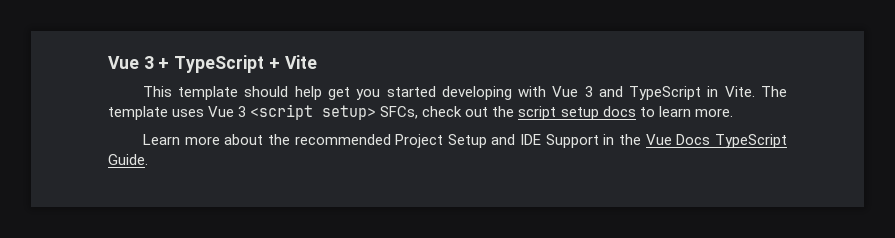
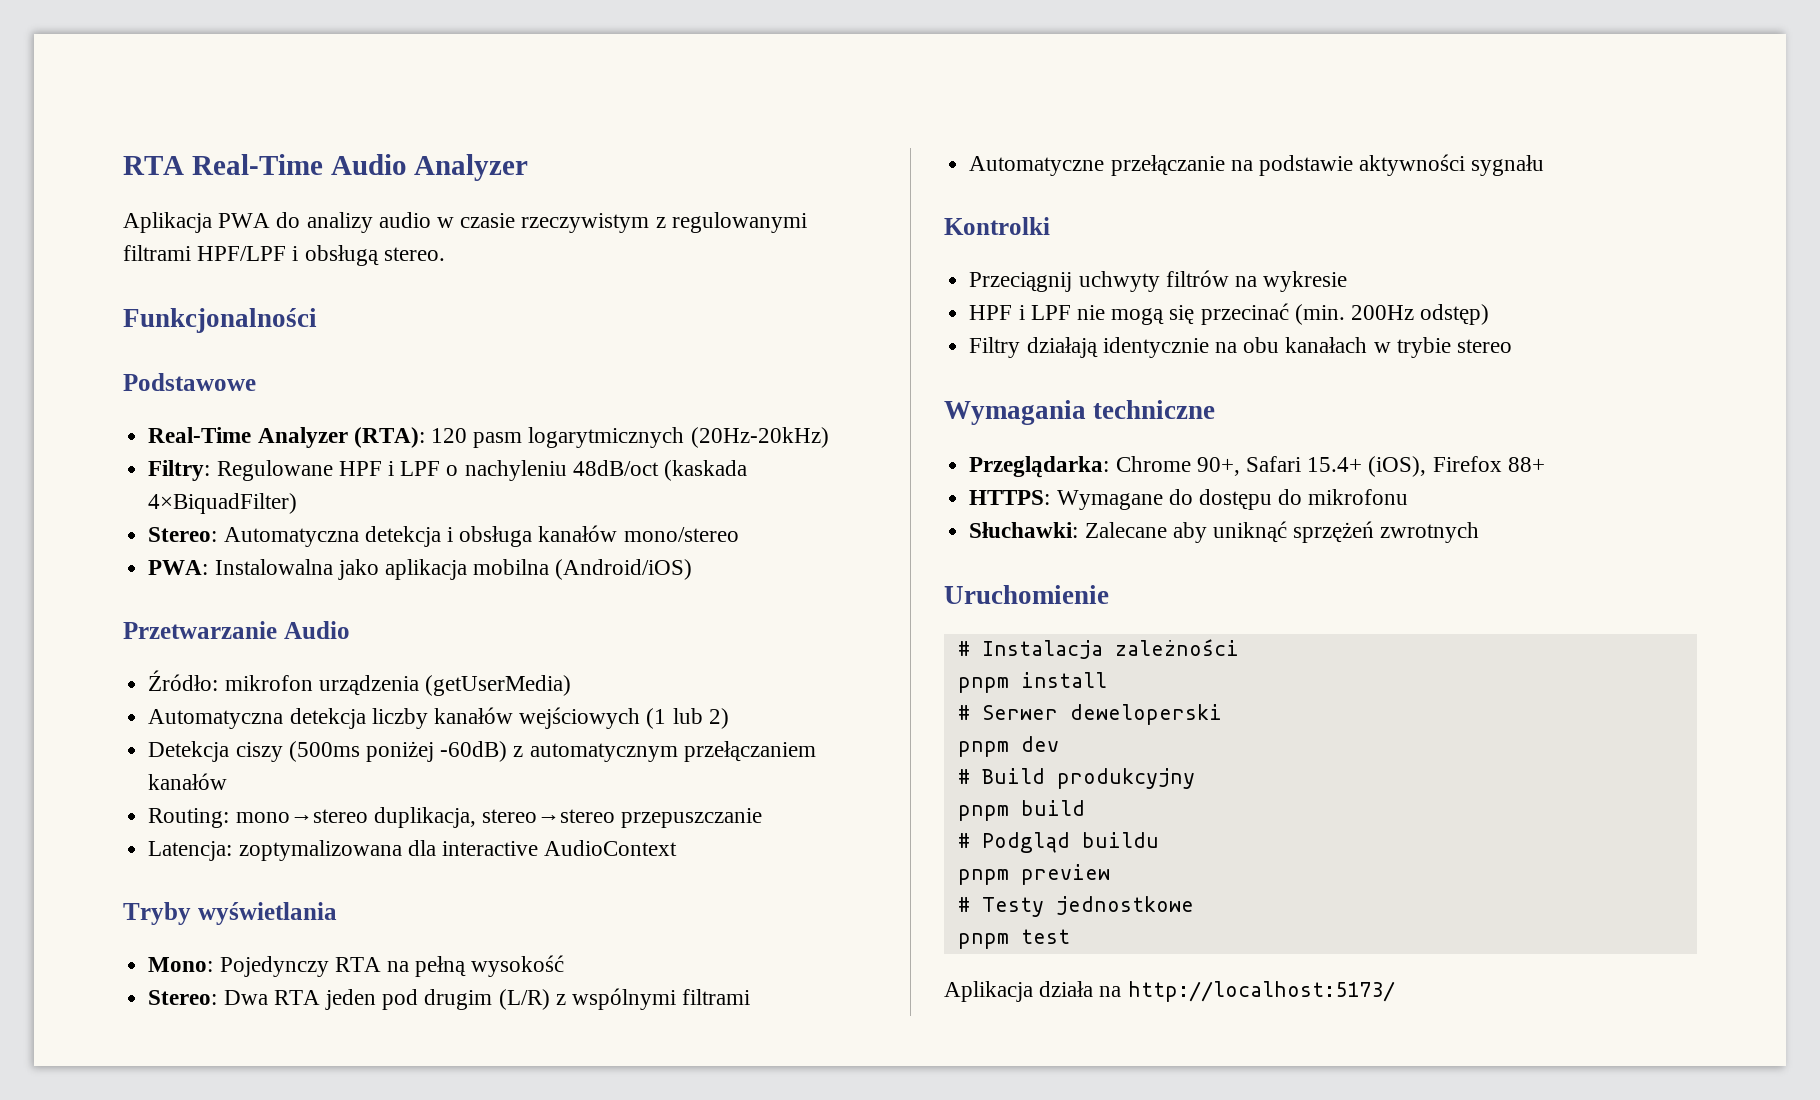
[108,55,317,73] [142,86,788,100] [108,104,733,120] [142,134,788,148] [108,154,148,165] Vue 3 + TypeScript + Vite // This template should help get you started developing with Vue 3 and TypeScript in Vite. The template uses Vue 3 <script setup> SFCs, check out the script setup docs to learn more. // Learn more about the recommended Project Setup and IDE Support in the Vue Docs TypeScript Guide. -> [123,154,529,181] [123,212,807,233] [123,245,445,266] [123,308,317,333] [123,373,256,391] [148,427,829,448] [148,460,747,481] [148,493,298,514] [148,525,739,547] [148,559,693,580] [123,621,350,639] [148,670,571,696] [148,707,729,729] [148,741,816,762] [148,773,228,790] [148,807,763,828] [148,840,678,861] [123,902,337,925] [148,955,565,977] [148,988,751,1010] [969,154,1545,176] [944,217,1050,235] [969,270,1348,292] [969,303,1490,325] [969,337,1512,358] [944,400,1216,425] [969,456,1545,478] [969,489,1409,510] [969,521,1480,543] [944,585,1109,604] [957,639,1239,659] [957,672,1107,693] [957,704,1222,725] [957,736,1059,757] [957,768,1195,789] [957,800,1085,821] [957,832,1159,853] [957,864,1110,885] [957,896,1194,917] [957,929,1070,949] [944,981,1395,1002] RTA Real-Time Audio Analyzer // Aplikacja PWA do analizy audio w czasie rzeczywistym z regulowanymi filtrami HPF/LPF i obsługą stereo. // Funkcjonalności // Podstawowe // Real-Time Analyzer (RTA): 120 pasm logarytmicznych (20Hz-20kHz) // Filtry: Regulowane HPF i LPF o nachyleniu 48dB/oct (kaskada 4×BiquadFilter) // Stereo: Automatyczna detekcja i obsługa kanałów mono/stereo // PWA: Instalowalna jako aplikacja mobilna (Android/iOS) // Przetwarzanie Audio // Źródło: mikrofon urządzenia (getUserMedia) // Automatyczna detekcja liczby kanałów wejściowych (1 lub 2) // Detekcja ciszy (500ms poniżej -60dB) z automatycznym przełączaniem kanałów // Routing: mono→stereo duplikacja, stereo→stereo przepuszczanie // Latencja: zoptymalizowana dla interactive AudioContext // Tryby wyświetlania // Mono: Pojedynczy RTA na pełną wysokość // Stereo: Dwa RTA jeden pod drugim (L/R) z wspólnymi filtrami // Automatyczne przełączanie na podstawie aktywności sygnału // Kontrolki // Przeciągnij uchwyty filtrów na wykresie // HPF i LPF nie mogą się przecinać (min. 200Hz odstęp) // Filtry działają identycznie na obu kanałach w trybie stereo // Wymagania techniczne // Przeglądarka: Chrome 90+, Safari 15.4+ (iOS), Firefox 88+ // HTTPS: Wymagane do dostępu do mikrofonu // Słuchawki: Zalecane aby uniknąć sprzężeń zwrotnych // Uruchomienie // # Instalacja zależności // pnpm install // # Serwer deweloperski // pnpm dev // # Build produkcyjny // pnpm build // # Podgląd buildu // pnpm preview // # Testy jednostkowe // pnpm test // Aplikacja działa na http://localhost:5173/

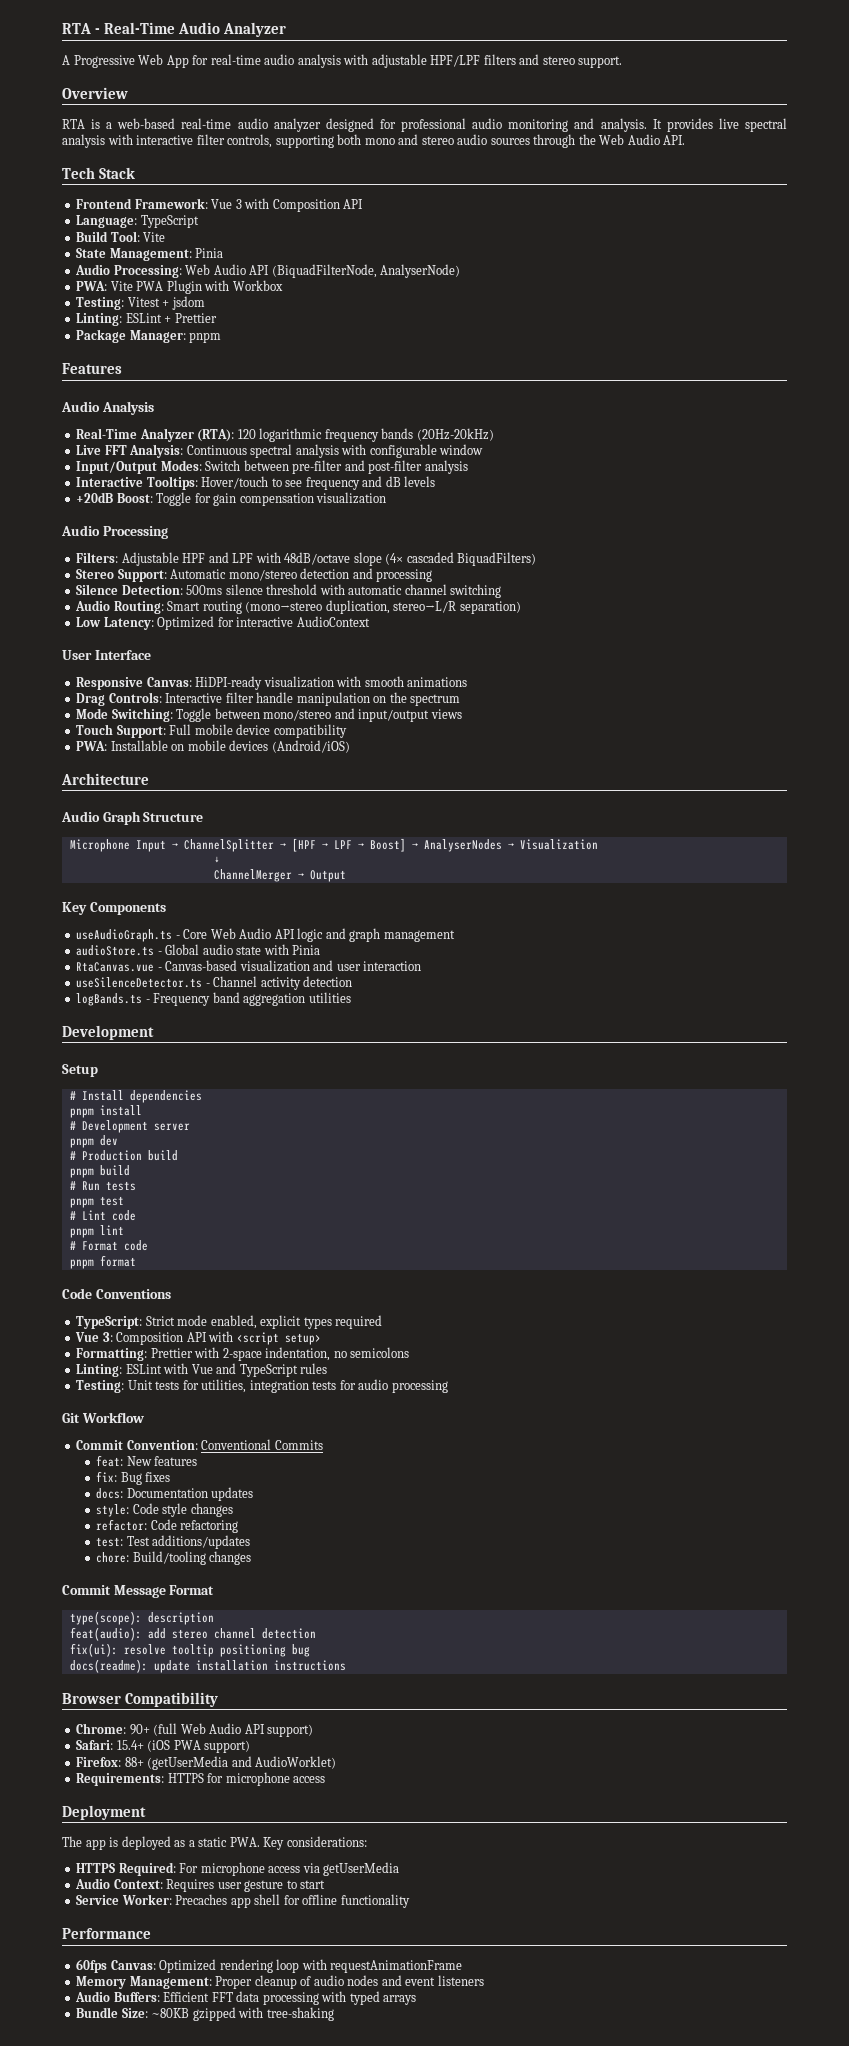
[123,156,184,175] RTA -> [62,23,101,34] RTA -
[123,212,807,233] [123,245,445,266] [123,308,317,333] [123,373,256,391] [148,427,829,448] [148,460,747,481] [148,493,298,514] [148,525,739,547] [148,559,693,580] [123,621,350,639] [148,670,571,696] [148,707,729,729] [148,741,816,762] [148,773,228,790] [148,807,763,828] [148,840,678,861] [123,902,337,925] [148,955,565,977] [148,988,751,1010] [969,154,1545,176] [944,217,1050,235] [969,270,1348,292] [969,303,1490,325] [969,337,1512,358] [944,400,1216,425] [969,456,1545,478] [969,489,1409,510] [969,521,1480,543] [944,585,1109,604] [957,639,1239,659] Aplikacja PWA do analizy audio w czasie rzeczywistym z regulowanymi filtrami HPF/LPF i obsługą stereo. // Funkcjonalności // Podstawowe // Real-Time Analyzer (RTA): 120 pasm logarytmicznych (20Hz-20kHz) // Filtry: Regulowane HPF i LPF o nachyleniu 48dB/oct (kaskada 4×BiquadFilter) // Stereo: Automatyczna detekcja i obsługa kanałów mono/stereo // PWA: Instalowalna jako aplikacja mobilna (Android/iOS) // Przetwarzanie Audio // Źródło: mikrofon urządzenia (getUserMedia) // Automatyczna detekcja liczby kanałów wejściowych (1 lub 2) // Detekcja ciszy (500ms poniżej -60dB) z automatycznym przełączaniem kanałów // Routing: mono→stereo duplikacja, stereo→stereo przepuszczanie // Latencja: zoptymalizowana dla interactive AudioContext // Tryby wyświetlania // Mono: Pojedynczy RTA na pełną wysokość // Stereo: Dwa RTA jeden pod drugim (L/R) z wspólnymi filtrami // Automatyczne przełączanie na podstawie aktywności sygnału // Kontrolki // Przeciągnij uchwyty filtrów na wykresie // HPF i LPF nie mogą się przecinać (min. 200Hz odstęp) // Filtry działają identycznie na obu kanałach w trybie stereo // Wymagania techniczne // Przeglądarka: Chrome 90+, Safari 15.4+ (iOS), Firefox 88+ // HTTPS: Wymagane do dostępu do mikrofonu // Słuchawki: Zalecane aby uniknąć sprzężeń zwrotnych // Uruchomienie // # Instalacja zależności -> [62,54,623,68] [62,87,128,99] [62,118,788,132] [62,134,686,148] [62,167,135,179] [76,198,364,212] [76,215,199,228] [76,231,166,242] [76,248,224,261] [75,264,461,278] [76,280,283,294] [76,296,205,310] [76,313,217,326] [76,329,222,343] [62,363,122,374] [61,401,154,415] [76,428,494,442] [76,444,484,458] [76,460,468,474] [76,476,436,490] [76,492,387,506] [61,525,168,539] [76,552,537,566] [76,568,433,582] [76,584,502,598] [75,600,521,614] [76,616,370,630] [62,650,151,660] [76,676,468,690] [76,692,461,706] [76,708,462,722] [76,724,347,738] [76,740,350,753] [61,773,149,785] [61,811,204,825] [69,838,598,852] [213,856,220,864] [213,869,346,882] [62,902,166,915] [76,928,455,942] [76,944,321,956] [76,960,422,972] [76,976,353,990] [76,992,351,1006] [62,1025,154,1040] [62,1064,98,1077] [69,1090,202,1103] A Progressive Web App for real-time audio analysis with adjustable HPF/LPF filters and stereo support. // Overview // RTA is a web-based real-time audio analyzer designed for professional audio monitoring and analysis. It provides live spectral analysis with interactive filter controls, supporting both mono and stereo audio sources through the Web Audio API. // Tech Stack // Frontend Framework: Vue 3 with Composition API // Language: TypeScript // Build Tool: Vite // State Management: Pinia // Audio Processing: Web Audio API (BiquadFilterNode, AnalyserNode) // PWA: Vite PWA Plugin with Workbox // Testing: Vitest + jsdom // Linting: ESLint + Prettier // Package Manager: pnpm // Features // Audio Analysis // Real-Time Analyzer (RTA): 120 logarithmic frequency bands (20Hz-20kHz) // Live FFT Analysis: Continuous spectral analysis with configurable window // Input/Output Modes: Switch between pre-filter and post-filter analysis // Interactive Tooltips: Hover/touch to see frequency and dB levels // +20dB Boost: Toggle for gain compensation visualization // Audio Processing // Filters: Adjustable HPF and LPF with 48dB/octave slope (4× cascaded BiquadFilters) // Stereo Support: Automatic mono/stereo detection and processing // Silence Detection: 500ms silence threshold with automatic channel switching // Audio Routing: Smart routing (mono→stereo duplication, stereo→L/R separation) // Low Latency: Optimized for interactive AudioContext // User Interface // Responsive Canvas: HiDPI-ready visualization with smooth animations // Drag Controls: Interactive filter handle manipulation on the spectrum // Mode Switching: Toggle between mono/stereo and input/output views // Touch Support: Full mobile device compatibility // PWA: Installable on mobile devices (Android/iOS) // Architecture // Audio Graph Structure // Microphone Input → ChannelSplitter → [HPF → LPF → Boost] → AnalyserNodes → Visualization // ↓ // ChannelMerger → Output // Key Components // useAudioGraph.ts - Core Web Audio API logic and graph management // audioStore.ts - Global audio state with Pinia // RtaCanvas.vue - Canvas-based visualization and user interaction // useSilenceDetector.ts - Channel activity detection // logBands.ts - Frequency band aggregation utilities // Development // Setup // # Install dependencies
[981,704,1222,725] Serwer deweloperski -> [81,1120,190,1133] Development server
[981,768,1195,789] Build produkcyjny -> [81,1150,178,1161] Production build
[981,832,1159,853] [957,864,1110,885] [957,896,1194,917] [957,929,1070,949] [944,981,1395,1002] Podgląd buildu // pnpm preview // # Testy jednostkowe // pnpm test // Aplikacja działa na http://localhost:5173/ -> [81,1181,136,1191] [69,1196,124,1208] [69,1210,136,1221] [69,1225,124,1238] [69,1240,148,1251] [69,1255,136,1269] [62,1288,171,1299] [76,1315,383,1329] [75,1331,321,1345] [76,1347,410,1361] [76,1363,328,1377] [76,1379,448,1393] [62,1412,144,1423] [76,1439,323,1450] [96,1455,198,1467] [96,1471,171,1485] [96,1487,254,1501] [96,1503,233,1517] [96,1519,239,1533] [96,1535,251,1549] [96,1551,252,1565] [62,1585,215,1598] [69,1611,214,1625] [69,1627,316,1641] [69,1643,310,1657] [69,1659,346,1673] [62,1692,218,1707] [76,1723,314,1737] [76,1740,251,1753] [76,1756,337,1770] [76,1772,326,1786] [62,1805,146,1820] [62,1836,367,1850] [76,1862,400,1876] [75,1878,326,1892] [76,1894,410,1908] [62,1928,151,1939] [76,1959,463,1973] [76,1975,484,1989] [75,1991,417,2005] [76,2007,334,2021] Run tests // pnpm test // # Lint code // pnpm lint // # Format code // pnpm format // Code Conventions // TypeScript: Strict mode enabled, explicit types required // Vue 3: Composition API with <script setup> // Formatting: Prettier with 2-space indentation, no semicolons // Linting: ESLint with Vue and TypeScript rules // Testing: Unit tests for utilities, integration tests for audio processing // Git Workflow // Commit Convention: Conventional Commits // feat: New features // fix: Bug fixes // docs: Documentation updates // style: Code style changes // refactor: Code refactoring // test: Test additions/updates // chore: Build/tooling changes // Commit Message Format // type(scope): description // feat(audio): add stereo channel detection // fix(ui): resolve tooltip positioning bug // docs(readme): update installation instructions // Browser Compatibility // Chrome: 90+ (full Web Audio API support) // Safari: 15.4+ (iOS PWA support) // Firefox: 88+ (getUserMedia and AudioWorklet) // Requirements: HTTPS for microphone access // Deployment // The app is deployed as a static PWA. Key considerations: // HTTPS Required: For microphone access via getUserMedia // Audio Context: Requires user gesture to start // Service Worker: Precaches app shell for offline functionality // Performance // 60fps Canvas: Optimized rendering loop with requestAnimationFrame // Memory Management: Proper cleanup of audio nodes and event listeners // Audio Buffers: Efficient FFT data processing with typed arrays // Bundle Size: ~80KB gzipped with tree-shaking

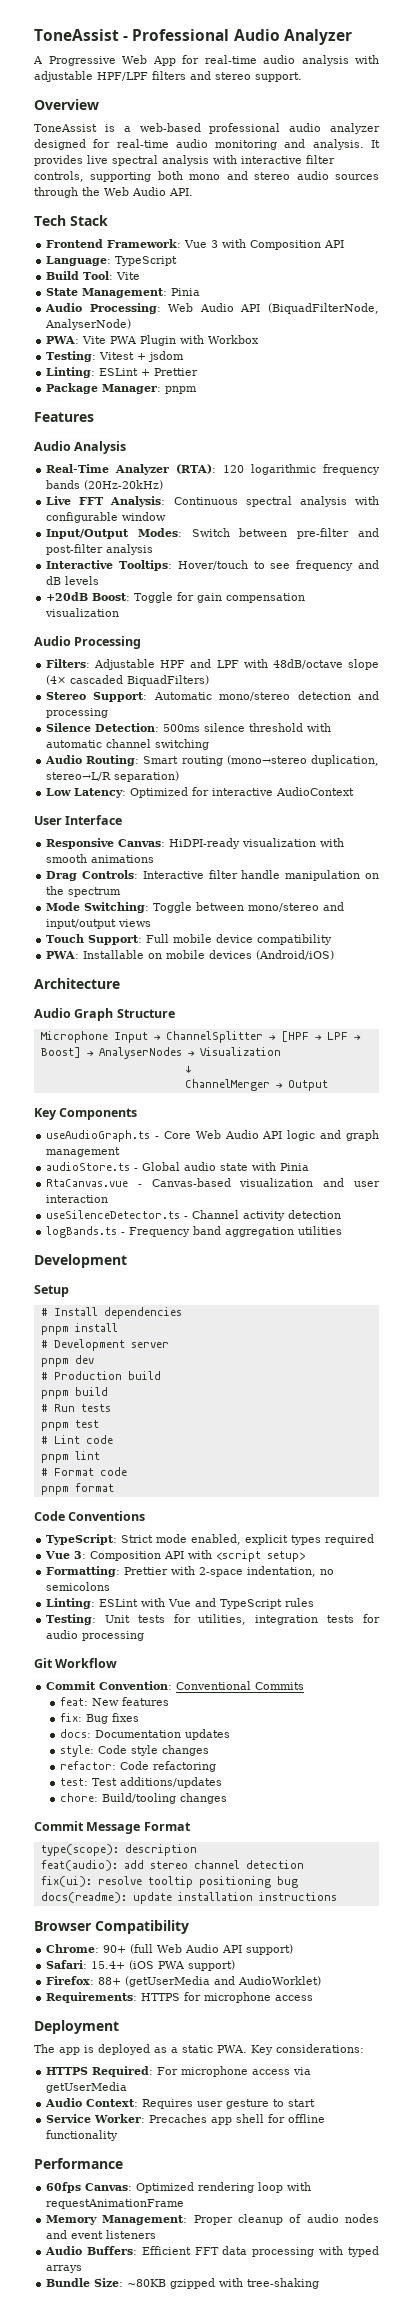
[62,22,176,34] RTA - Real-Time -> [34,29,230,41] ToneAssist - Professional
[62,119,85,129] RTA -> [34,124,97,132] ToneAssist
[181,118,232,129] real-time -> [209,123,281,134] professional
[401,118,467,132] professional -> [116,139,169,148] real-time

